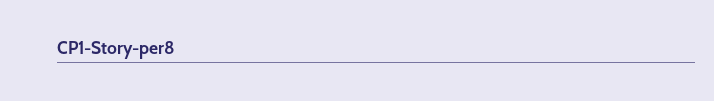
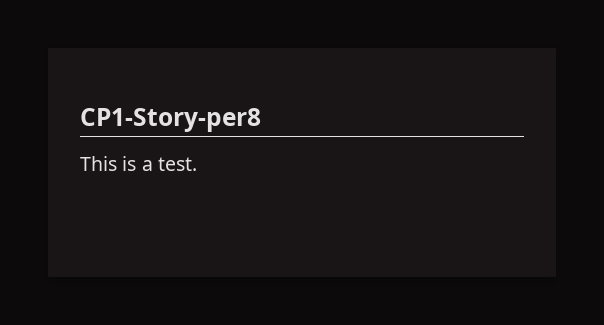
(175, 50) none -> [80,156,197,171] // This is a test.

